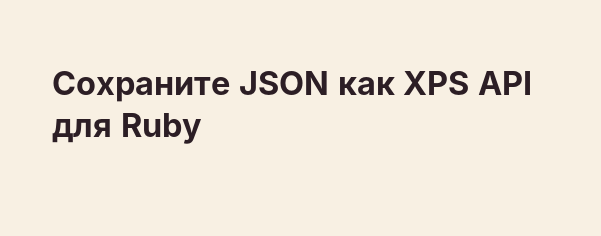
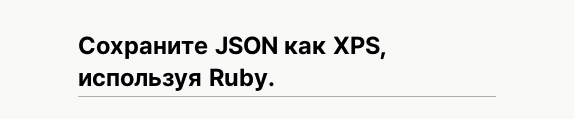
[403,71,533,95] [52,113,202,144] XPS API для Ruby -> [332,36,387,60] [78,68,275,91] XPS, используя Ruby.

